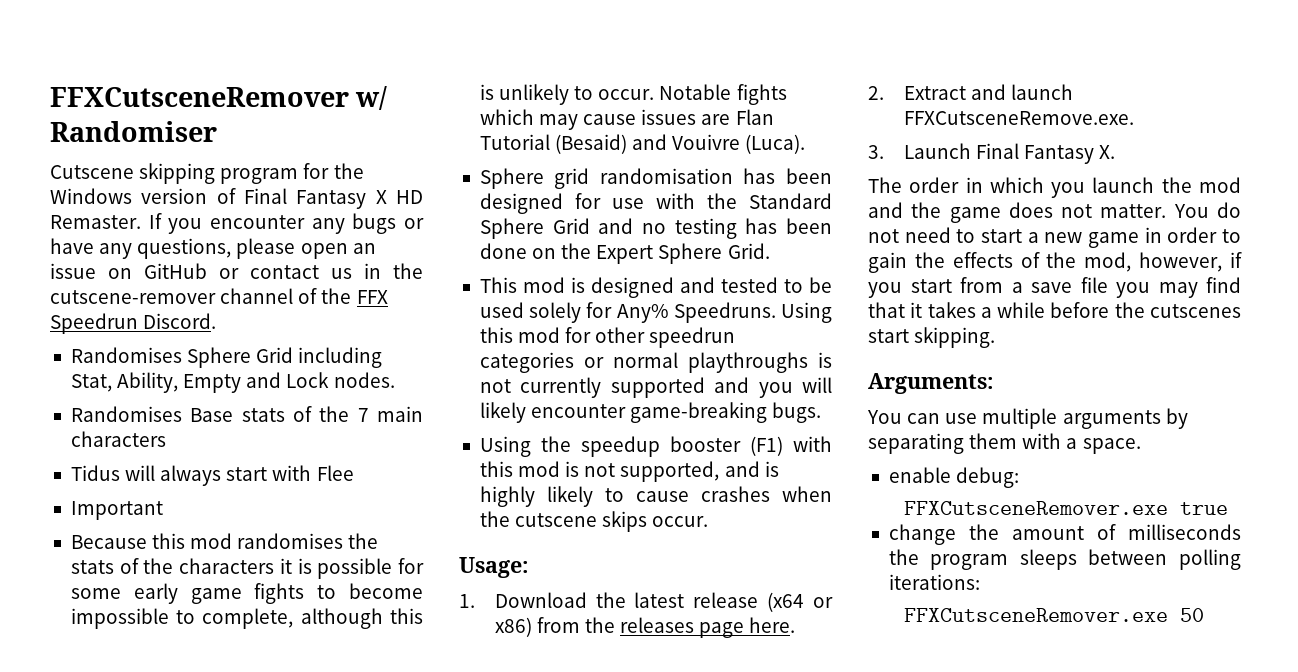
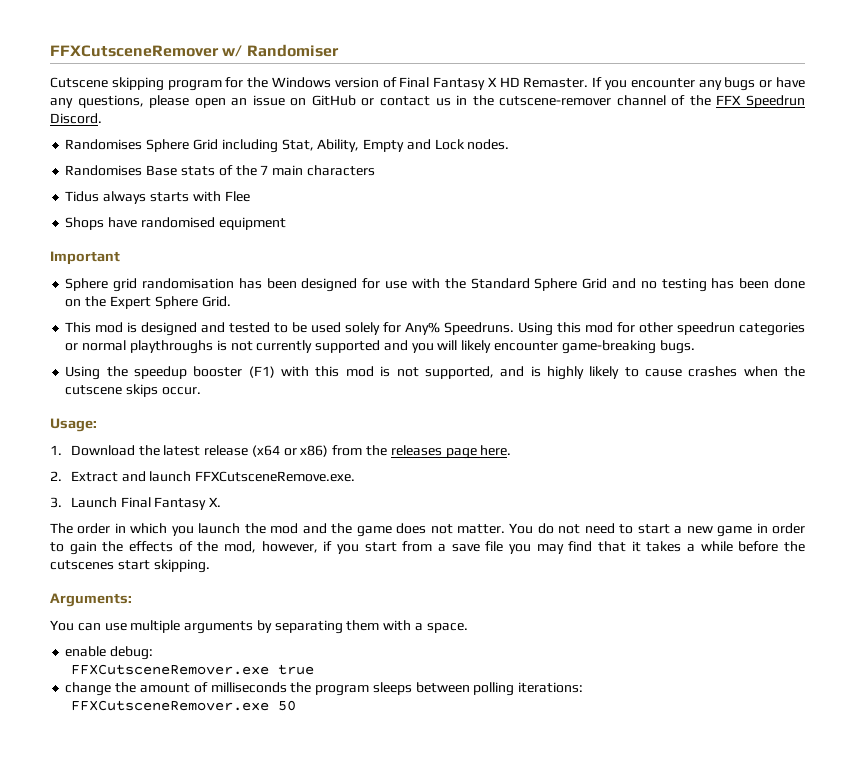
[125,465,268,486] will always start -> [103,191,189,204] always starts
[70,501,163,520] [70,533,379,549] [70,558,425,579] [70,583,424,604] [70,608,424,629] [479,84,787,105] [479,109,774,130] [479,134,806,154] Important // Because this mod randomises the stats of the characters it is possible for some early game fights to become impossible to complete, although this is unlikely to occur. Notable fights which may cause issues are Flan Tutorial (Besaid) and Vouivre (Luca). -> [65,217,286,230] [50,251,120,265] Shops have randomised equipment // Important

